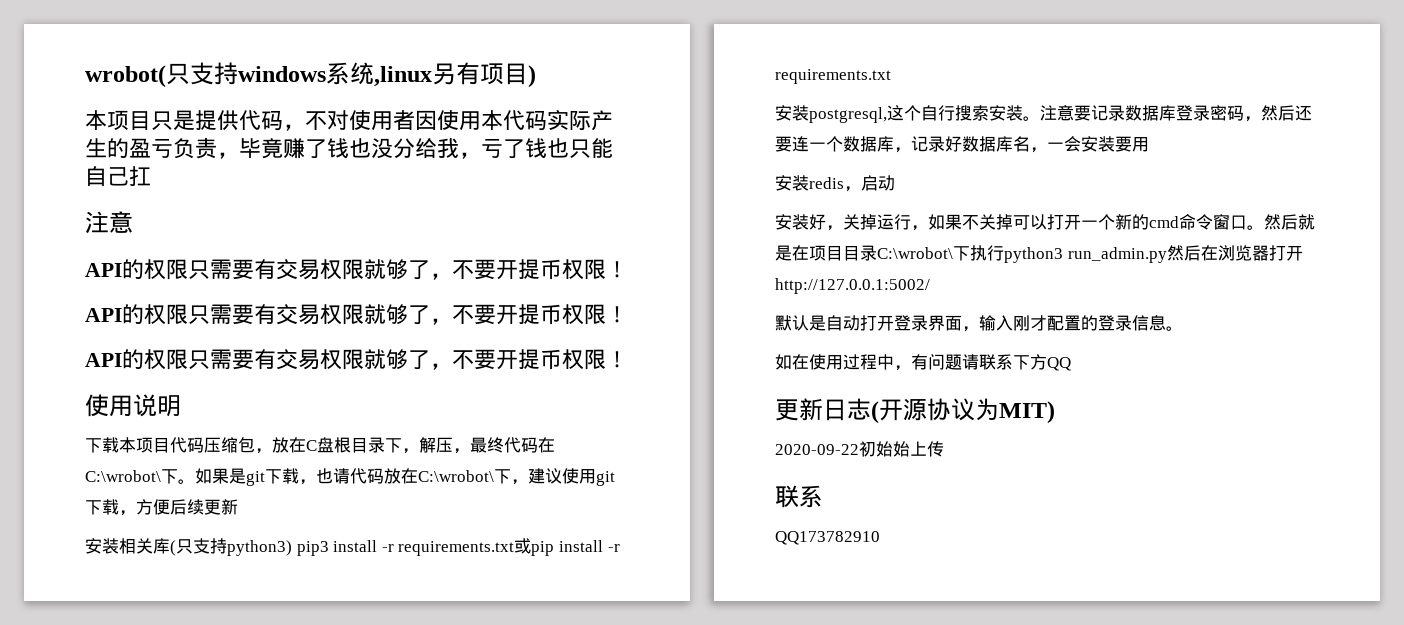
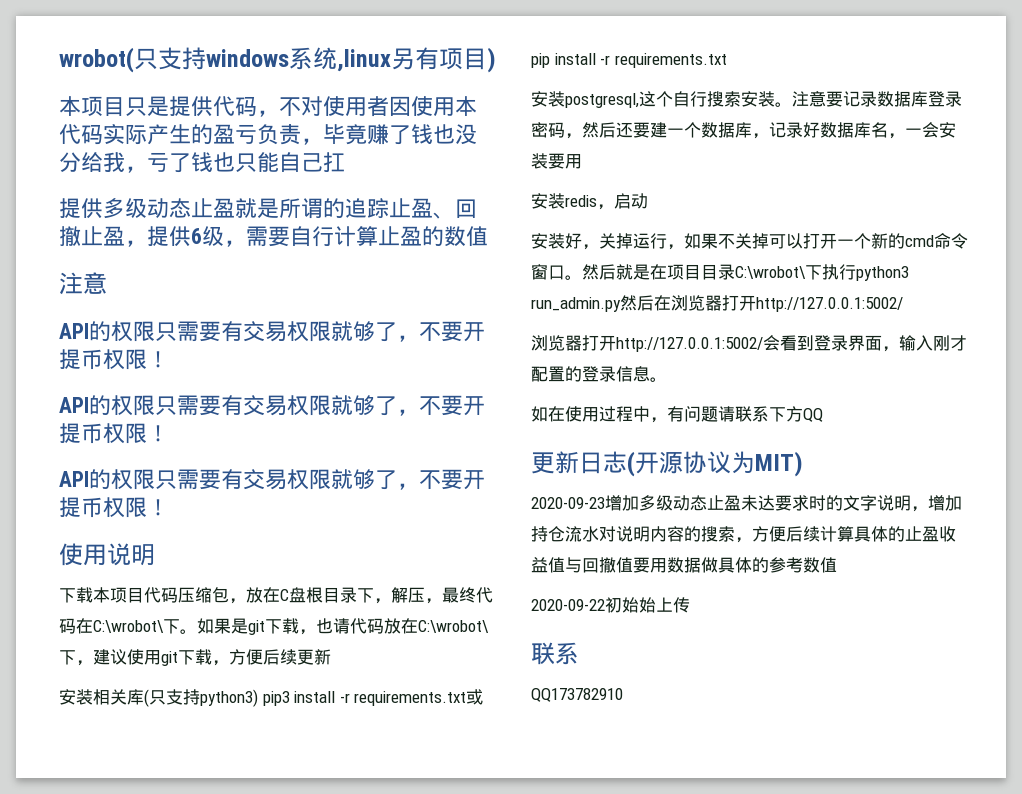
(151, 176) none -> [59,198,477,219] [59,226,488,247] // 提供多级动态止盈就是所谓的追踪止盈、回撤止盈，提供6级，需要自行计算止盈的数值
[792,136,809,152] 连 -> [650,122,667,138] 建
[775,315,894,331] 默认是自动打开 -> [531,335,814,352] 浏览器打开http://127.0.0.1:5002/会看到
(1055, 412) none -> [531,495,962,512] [531,526,956,543] [531,557,837,573] // 2020-09-23增加多级动态止盈未达要求时的文字说明，增加持仓流水对说明内容的搜索，方便后续计算具体的止盈收益值与回撤值要用数据做具体的参考数值

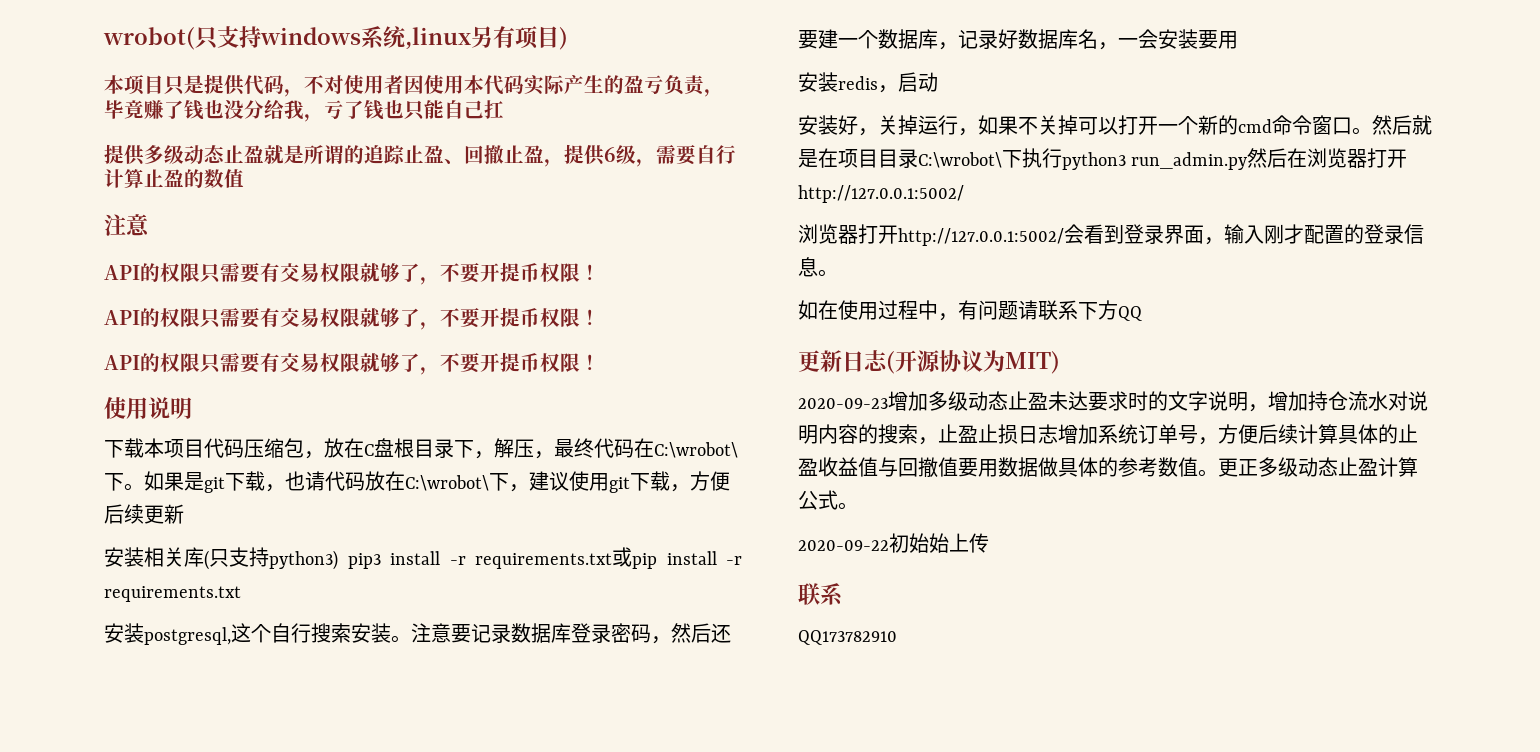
(752, 540) none -> [938,424,1218,445] 止盈止损日志增加系统订单号，
(837, 565) none -> [1198,457,1418,477] [798,490,858,510] 。更正多级动态止盈计算公式。

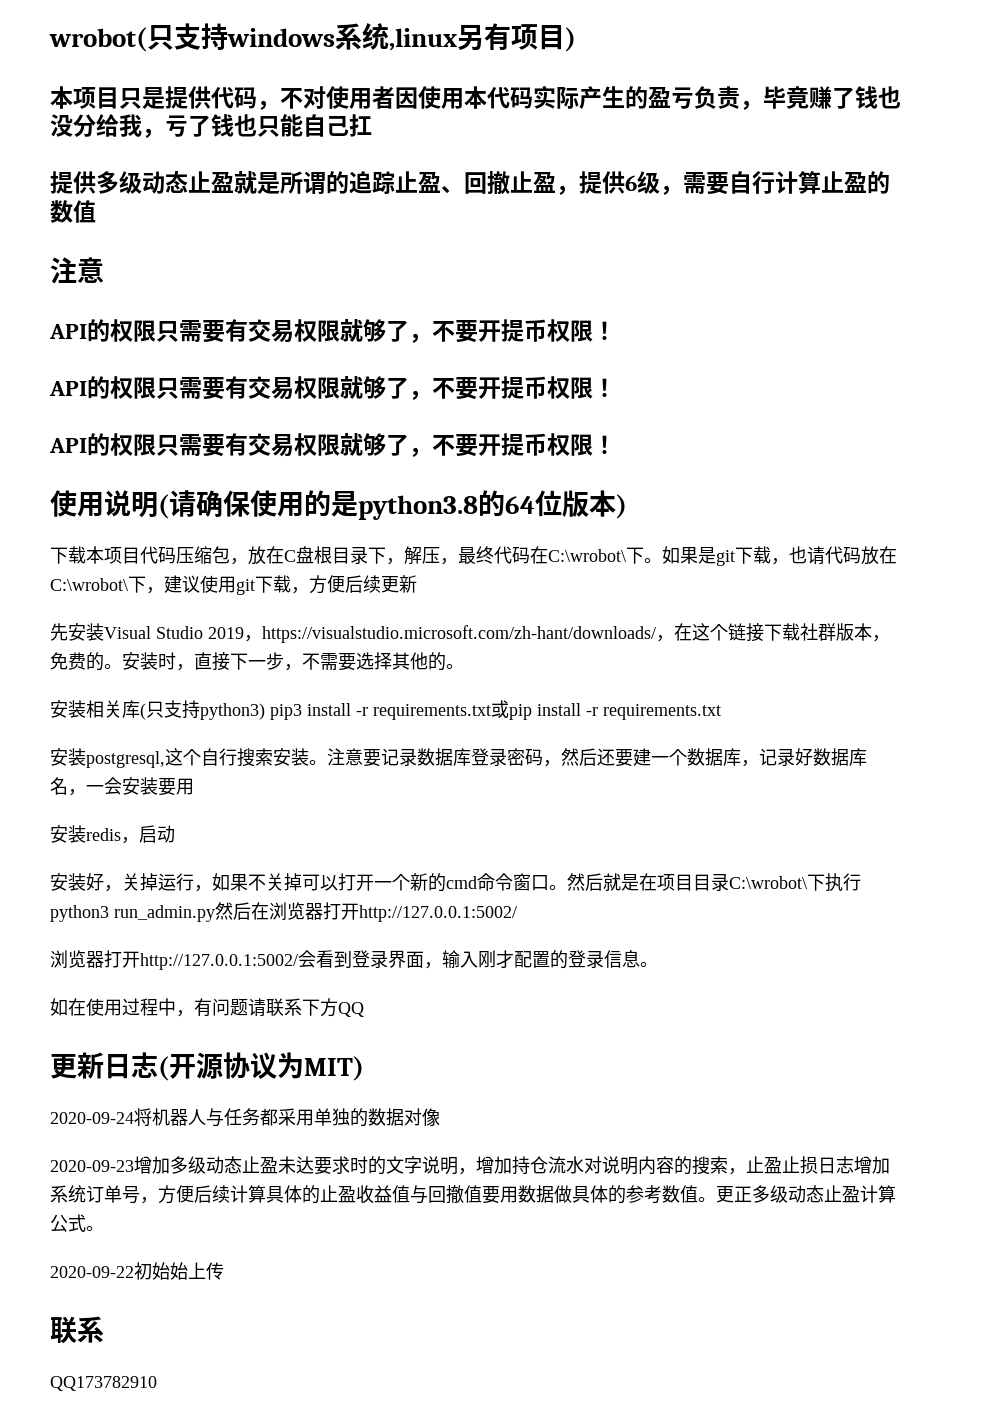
(192, 408) none -> [158,490,627,520] (请确保使用的是python3.8的64位版本)
(184, 514) none -> [50,623,890,643] [50,652,464,671] // 先安装Visual Studio 2019，https://visualstudio.microsoft.com/zh-hant/downloads/，在这个链接下载社群版本，免费的。安装时，直接下一步，不需要选择其他的。
(1060, 362) none -> [50,1108,440,1127] // 2020-09-24将机器人与任务都采用单独的数据对像

